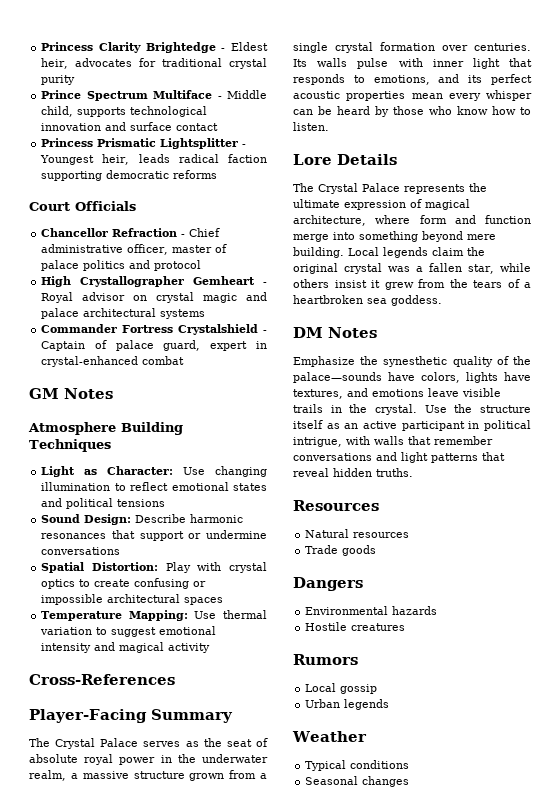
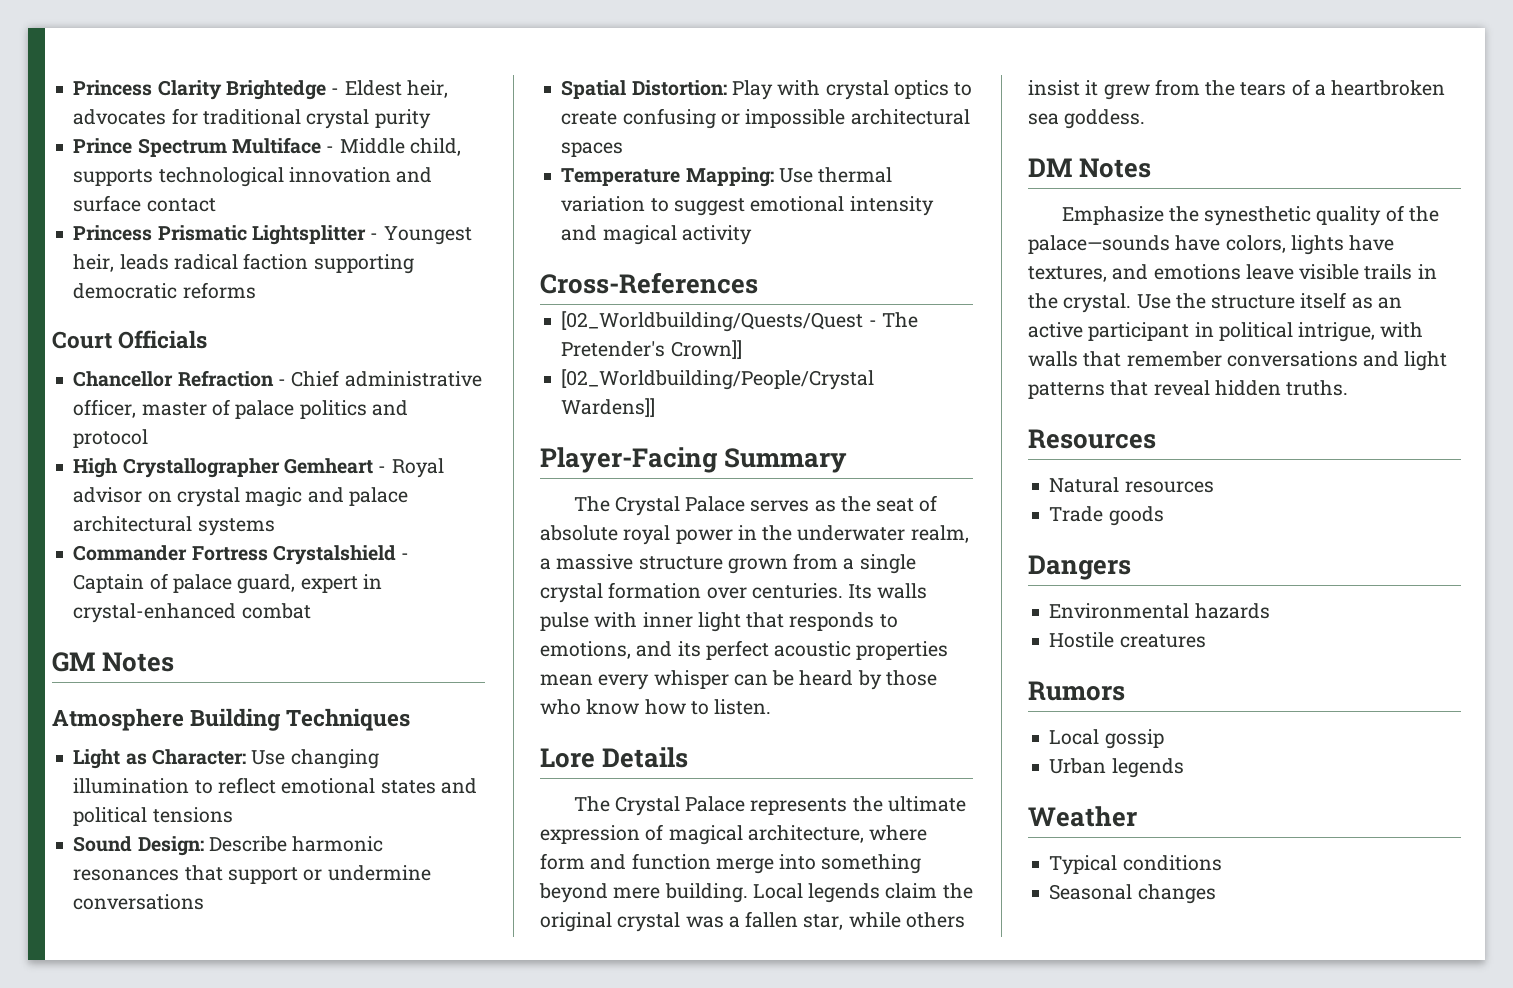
(175, 679) none -> [561,311,918,332] [561,340,742,359] [561,369,875,390] [561,398,656,417] // [02_Worldbuilding/Quests/Quest - The Pretender's Crown]] // [02_Worldbuilding/People/Crystal Wardens]]

